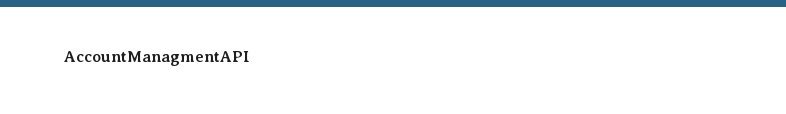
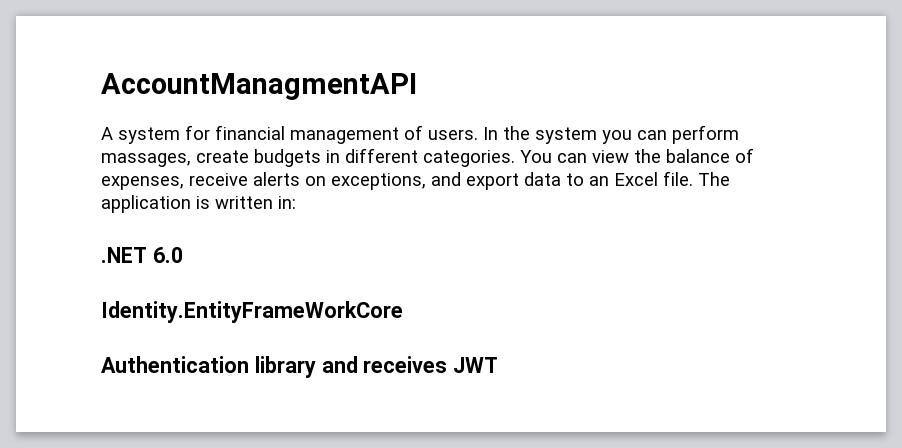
(250, 58) none -> [101,125,739,144] [101,148,754,167] [101,171,730,190] [101,195,296,213] [101,247,183,263] [101,301,403,323] [101,356,499,378] // A system for financial management of users. In the system you can perform massages, create budgets in different categories. You can view the balance of expenses, receive alerts on exceptions, and export data to an Excel file. The application is written in: // .NET 6.0 // Identity.EntityFrameWorkCore // Authentication library and receives JWT

